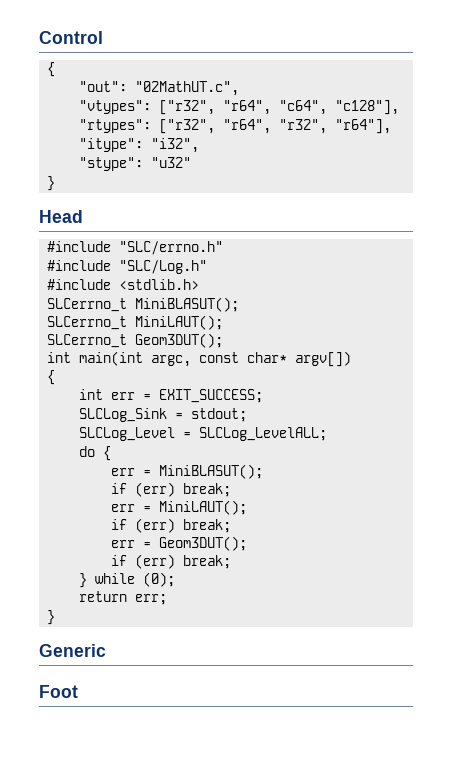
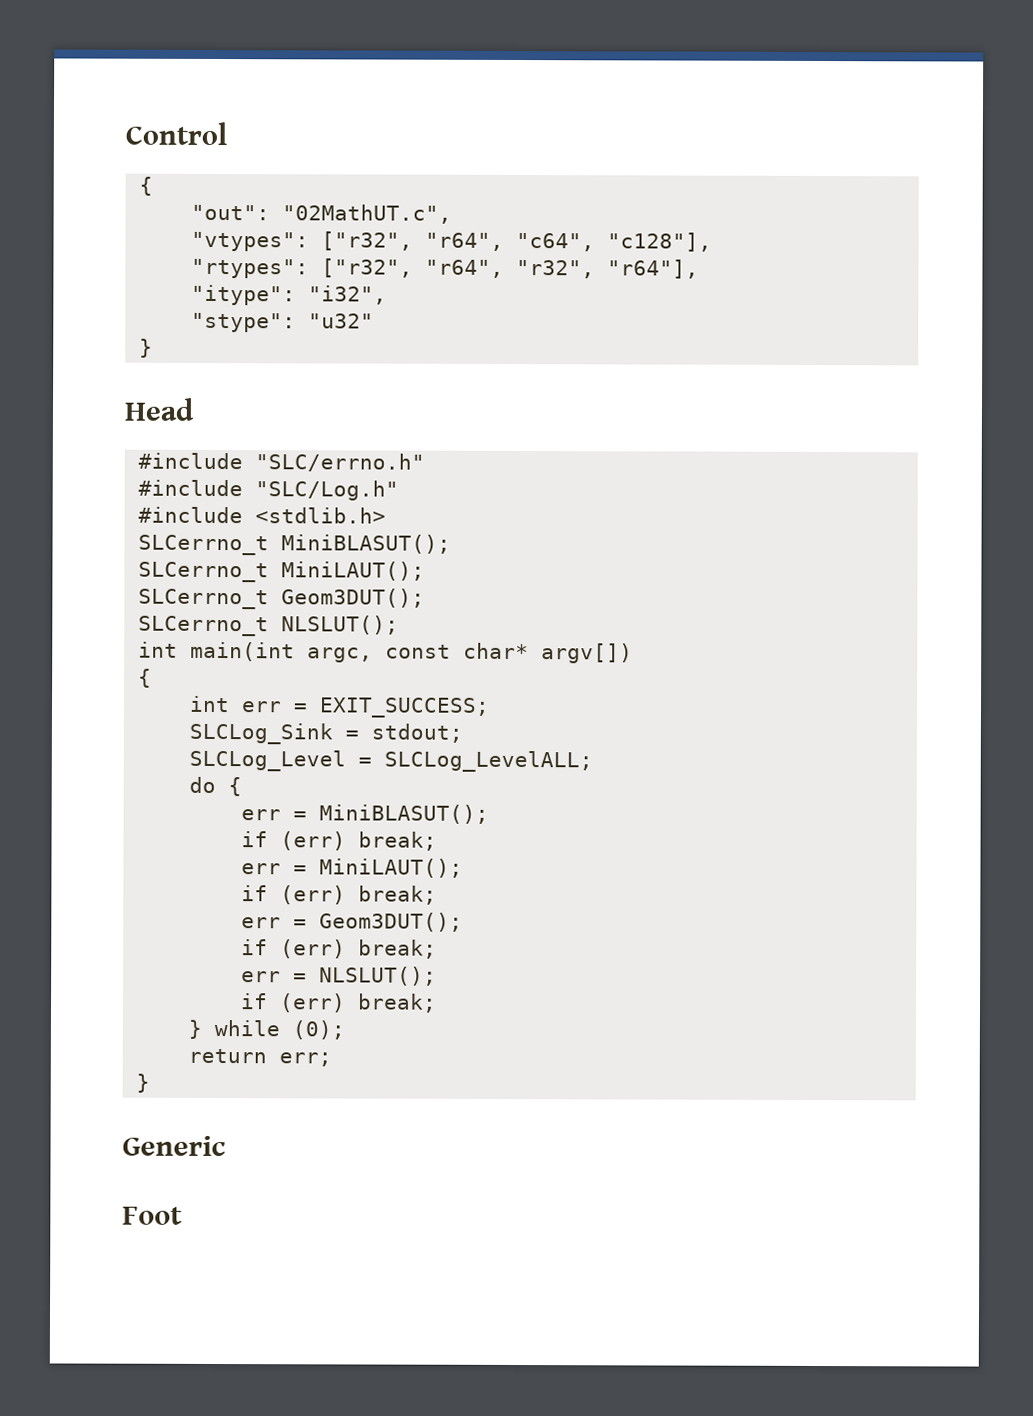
(224, 340) none -> [138,615,400,637] // SLCerrno_t NLSLUT();
(232, 562) none -> [241,966,438,986] [241,993,438,1013] // err = NLSLUT(); // if (err) break;

